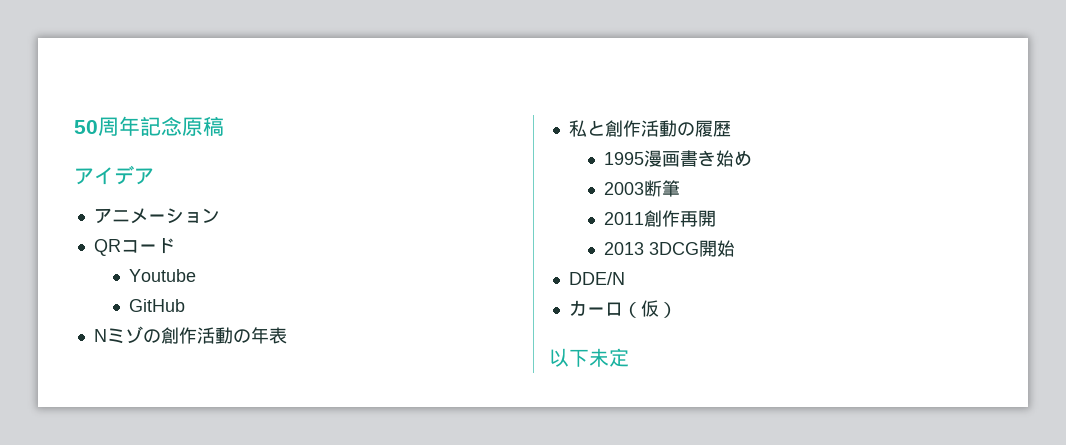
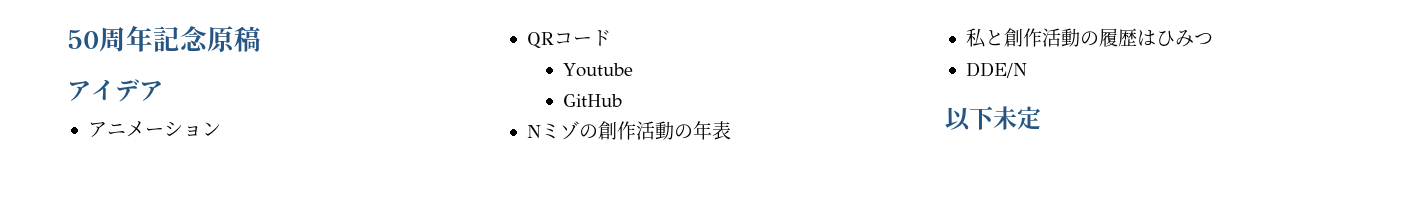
[604,150,753,167] [604,180,681,197] [604,210,717,227] [604,240,736,257] [568,272,625,285] [568,300,677,318] // 1995漫画書き始め // 2003断筆 // 2011創作再開 // 2013 3DCG開始 // DDE/N // カーロ（仮） -> [1136,30,1213,47] [965,62,1027,78] はひみつ // DDE/N

